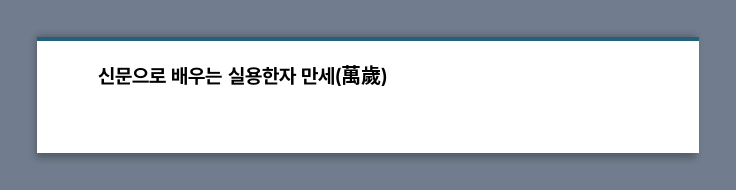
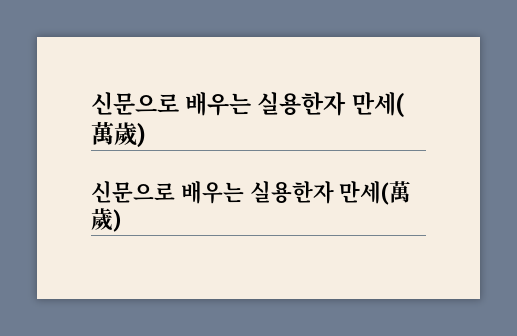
[98,65,388,86] 신문으로 배우는 실용한자 만세(萬歲) -> [91,92,404,118] [91,121,146,148] [91,181,412,205] [91,208,121,232] 신문으로 배우는 실용한자 만세(萬歲) // 신문으로 배우는 실용한자 만세(萬歲)

